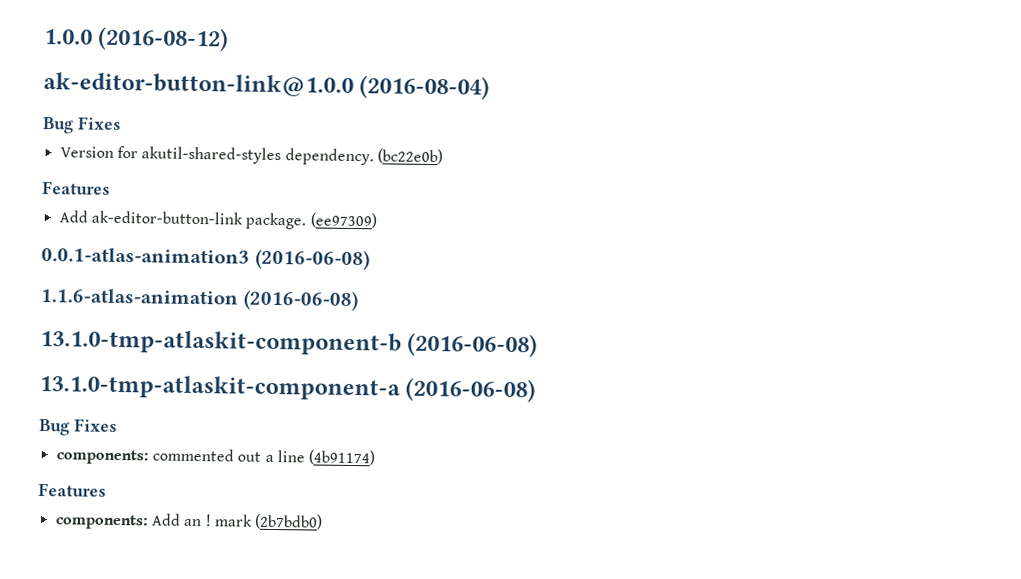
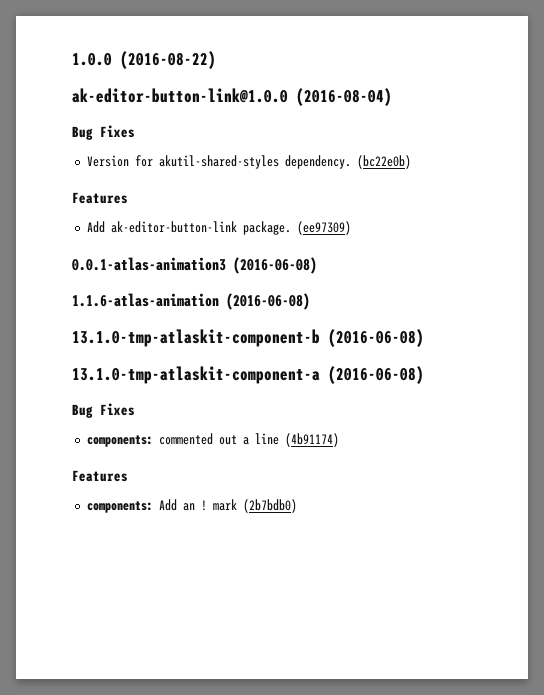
[98,26,230,52] (2016-08-12) -> [120,51,216,69] (2016-08-22)

